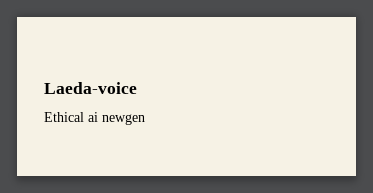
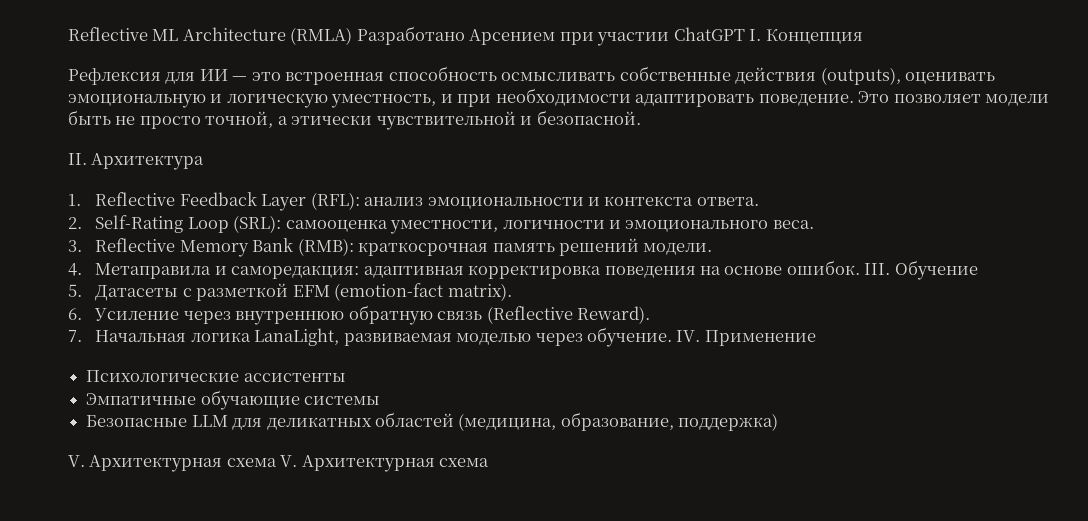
[44,82,137,94] [44,112,145,125] Laeda-voice // Ethical ai newgen -> [68,26,863,46] [68,66,996,85] [68,88,1050,108] [68,110,641,130] [68,153,205,170] [68,192,759,211] [68,215,814,234] [68,238,713,257] [68,260,978,280] [68,283,512,301] [68,305,650,325] [68,327,816,347] [86,370,346,382] [86,390,381,410] [86,412,779,431] [68,455,490,472] Reflective ML Architecture (RMLA) Разработано Арсением при участии ChatGPT I. Концепция // Рефлексия для ИИ — это встроенная способность осмысливать собственные действия (outputs), оценивать эмоциональную и логическую уместность, и при необходимости адаптировать поведение. Это позволяет модели быть не просто точной, а этически чувствительной и безопасной. // II. Архитектура // 1. Reflective Feedback Layer (RFL): анализ эмоциональности и контекста ответа. // 2. Self-Rating Loop (SRL): самооценка уместности, логичности и эмоционального веса. // 3. Reflective Memory Bank (RMB): краткосрочная память решений модели. // 4. Метаправила и саморедакция: адаптивная корректировка поведения на основе ошибок. III. Обучение // 5. Датасеты с разметкой EFM (emotion-fact matrix). // 6. Усиление через внутреннюю обратную связь (Reflective Reward). // 7. Начальная логика LanaLight, развиваемая моделью через обучение. IV. Применение // Психологические ассистенты // Эмпатичные обучающие системы // Безопасные LLM для деликатных областей (медицина, образование, поддержка) // V. Архитектурная схема V. Архитектурная схема

